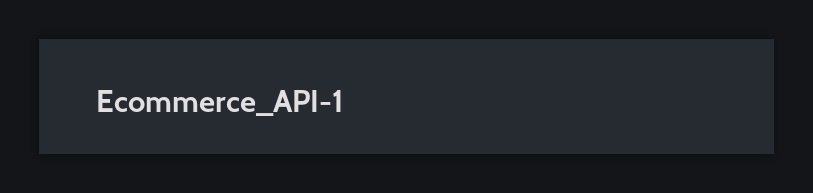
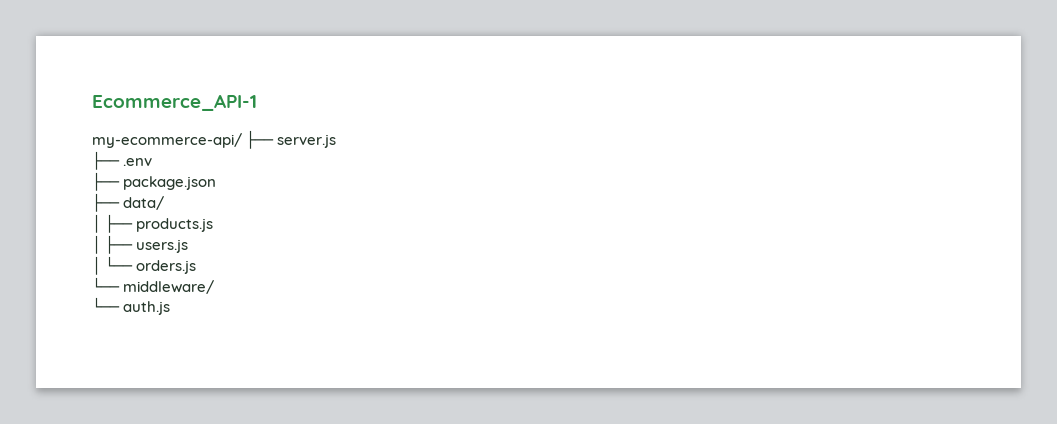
(343, 103) none -> [92,130,337,149] [92,151,153,170] [92,172,217,191] [92,193,165,212] [92,214,214,233] [92,235,189,254] [92,256,197,275] [92,277,215,294] [92,297,171,315] // my-ecommerce-api/ ├── server.js // ├── .env // ├── package.json // ├── data/ // │ ├── products.js // │ ├── users.js // │ └── orders.js // └── middleware/ // └── auth.js

